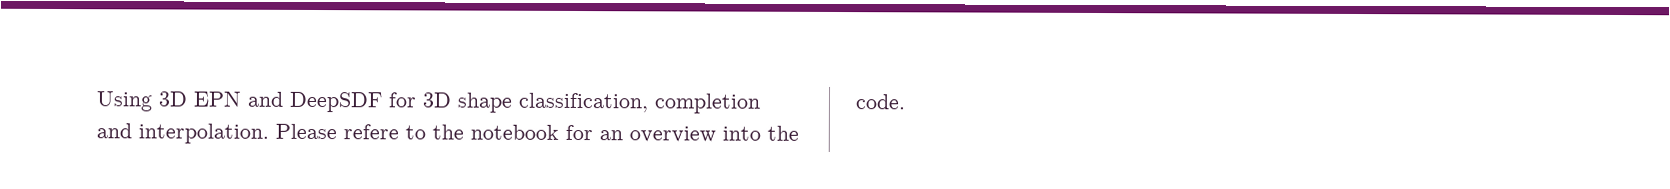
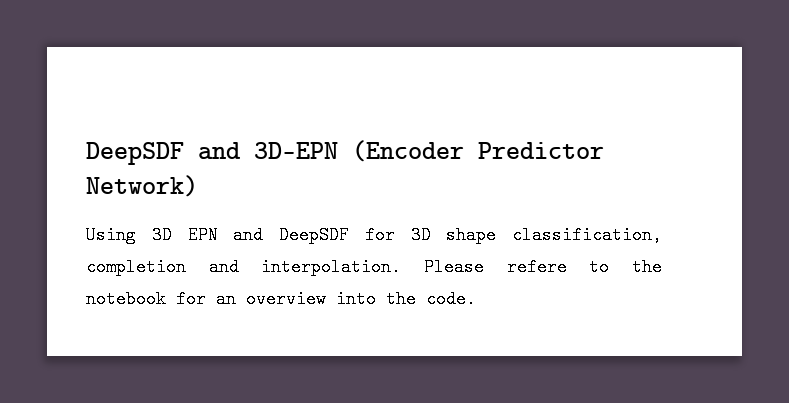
(96, 101) none -> [86,140,604,165] [86,175,198,197] DeepSDF and 3D-EPN (Encoder Predictor Network) //

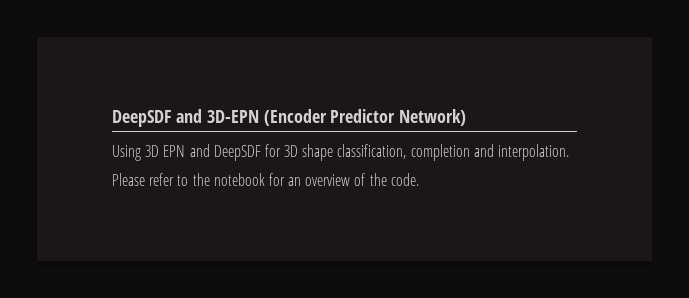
[424,258,567,276] Please refere -> [112,173,175,186] // Please refer
[336,290,376,308] into -> [354,173,366,186] of

